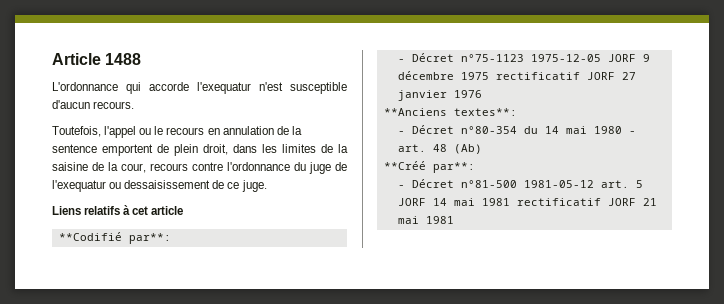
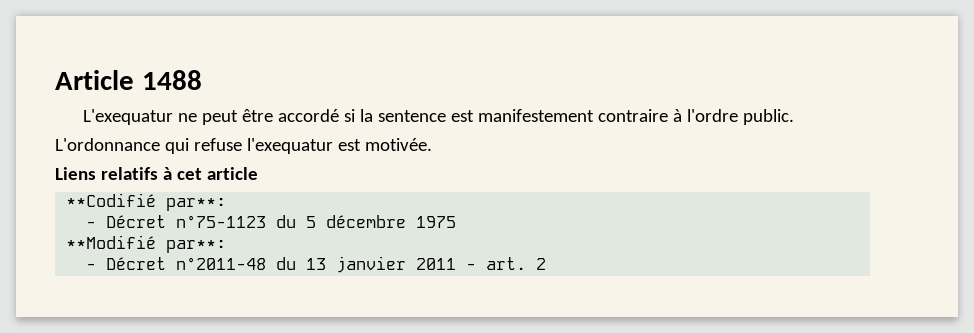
[52,82,347,94] [52,100,135,109] [52,126,302,138] [52,144,348,156] [52,162,347,174] [52,180,267,192] L'ordonnance qui accorde l'exequatur n'est susceptible d'aucun recours. // Toutefois, l'appel ou le recours en annulation de la sentence emportent de plein droit, dans les limites de la saisine de la cour, recours contre l'ordonnance du juge de l'exequatur ou dessaisissement de ce juge. -> [82,109,794,125] [55,138,432,154] L'exequatur ne peut être accordé si la sentence est manifestement contraire à l'ordre public. // L'ordonnance qui refuse l'exequatur est motivée.
[530,54,650,62] 1975-12-05 JORF 9 -> [276,215,317,228] du 5
[495,72,636,80] [397,90,482,101] [383,108,517,116] [397,125,636,134] [397,144,482,154] [383,161,475,173] [397,179,643,188] [397,198,657,206] [397,216,454,224] rectificatif JORF 27 janvier 1976 // **Anciens textes**: // - Décret n°80-354 du 14 mai 1980 - art. 48 (Ab) // **Créé par**: // - Décret n°81-500 1981-05-12 art. 5 JORF 14 mai 1981 rectificatif JORF 21 mai 1981 -> [66,235,227,253] [86,256,547,273] // **Modifié par**: // - Décret n°2011-48 du 13 janvier 2011 - art. 2

